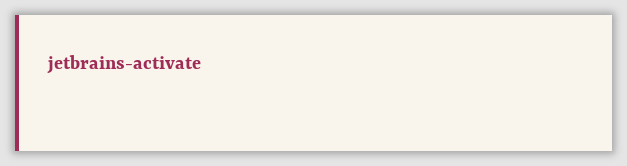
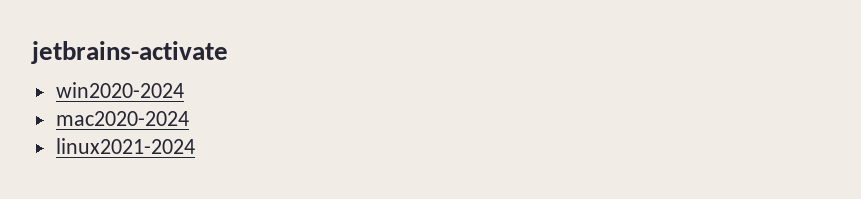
(201, 64) none -> [55,82,184,98] [55,111,189,126] [55,138,195,154] // win2020-2024 // mac2020-2024 // linux2021-2024

